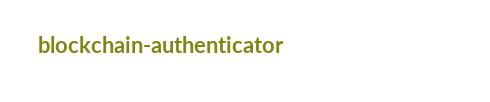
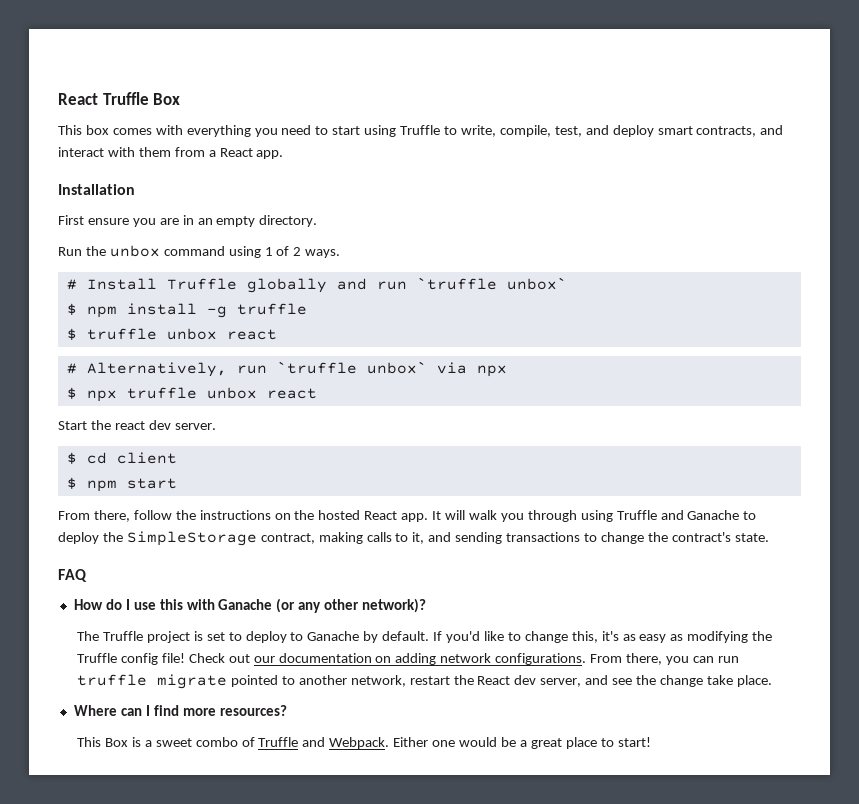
[38,36,284,53] blockchain-authenticator -> [58,92,181,105] [58,125,784,137] [58,147,284,159] [58,184,135,195] [58,215,318,227] [58,245,341,258] [66,277,567,293] [66,303,307,318] [66,328,277,340] [66,361,507,377] [66,387,317,402] [58,420,216,430] [66,452,177,464] [66,477,177,492] [58,510,757,522] [58,531,769,546] [58,569,87,582] [73,598,427,613] [77,631,773,643] [77,653,739,665] [77,674,772,689] [73,705,287,716] [77,737,651,749] React Truffle Box // This box comes with everything you need to start using Truffle to write, compile, test, and deploy smart contracts, and interact with them from a React app. // Installation // First ensure you are in an empty directory. // Run the unbox command using 1 of 2 ways. // # Install Truffle globally and run `truffle unbox` // $ npm install -g truffle // $ truffle unbox react // # Alternatively, run `truffle unbox` via npx // $ npx truffle unbox react // Start the react dev server. // $ cd client // $ npm start // From there, follow the instructions on the hosted React app. It will walk you through using Truffle and Ganache to deploy the SimpleStorage contract, making calls to it, and sending transactions to change the contract's state. // FAQ // How do I use this with Ganache (or any other network)? // The Truffle project is set to deploy to Ganache by default. If you'd like to change this, it's as easy as modifying the Truffle config file! Check out our documentation on adding network configurations. From there, you can run truffle migrate pointed to another network, restart the React dev server, and see the change take place. // Where can I find more resources? // This Box is a sweet combo of Truffle and Webpack. Either one would be a great place to start!

